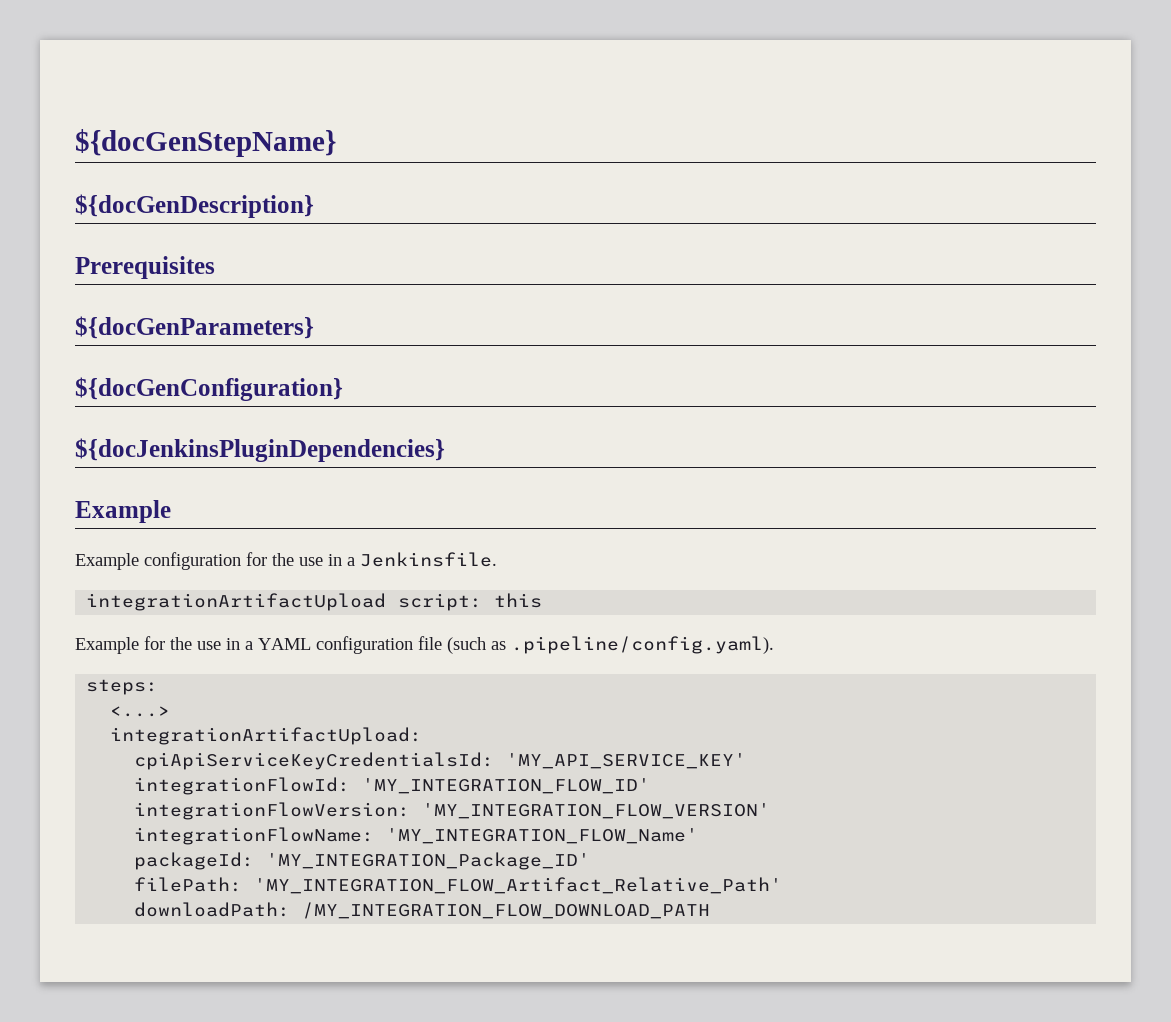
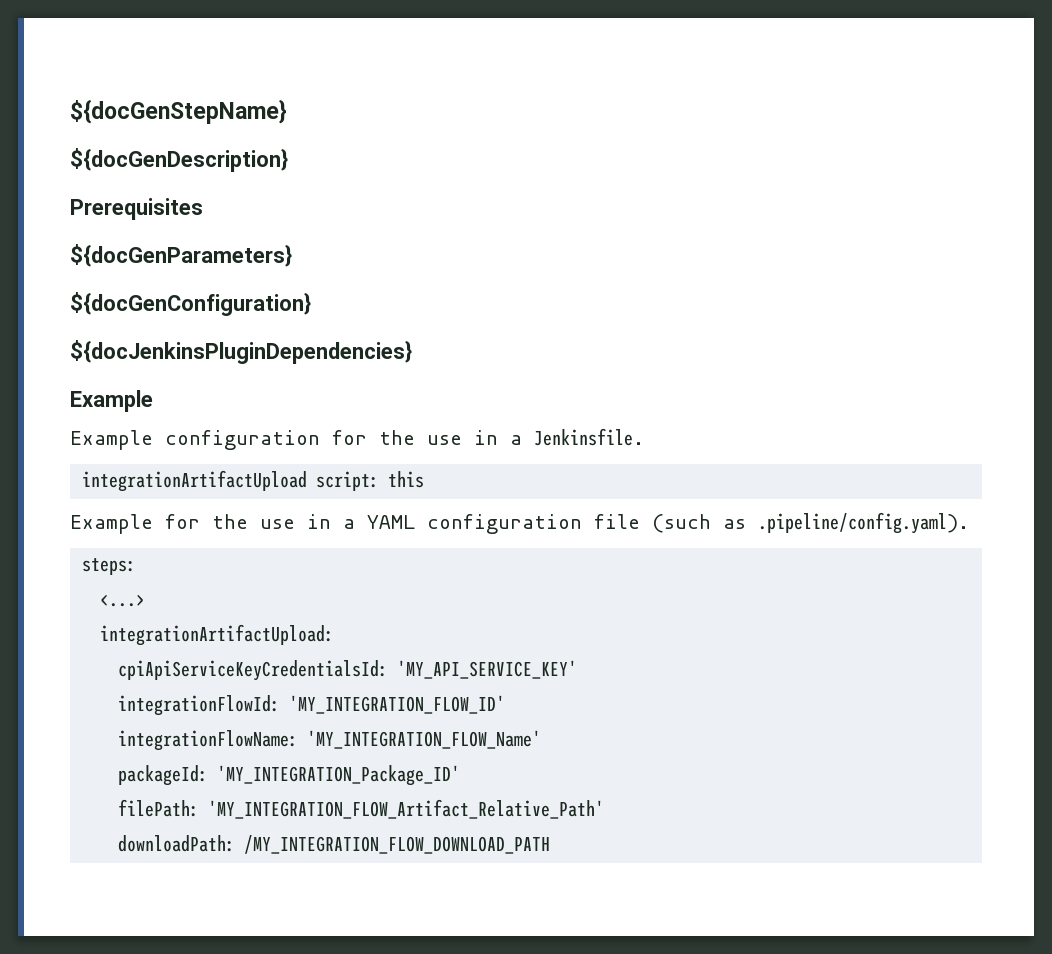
[134,802,771,820] // integrationFlowVersion: 'MY_INTEGRATION_FLOW_VERSION' -> (506, 704) none

